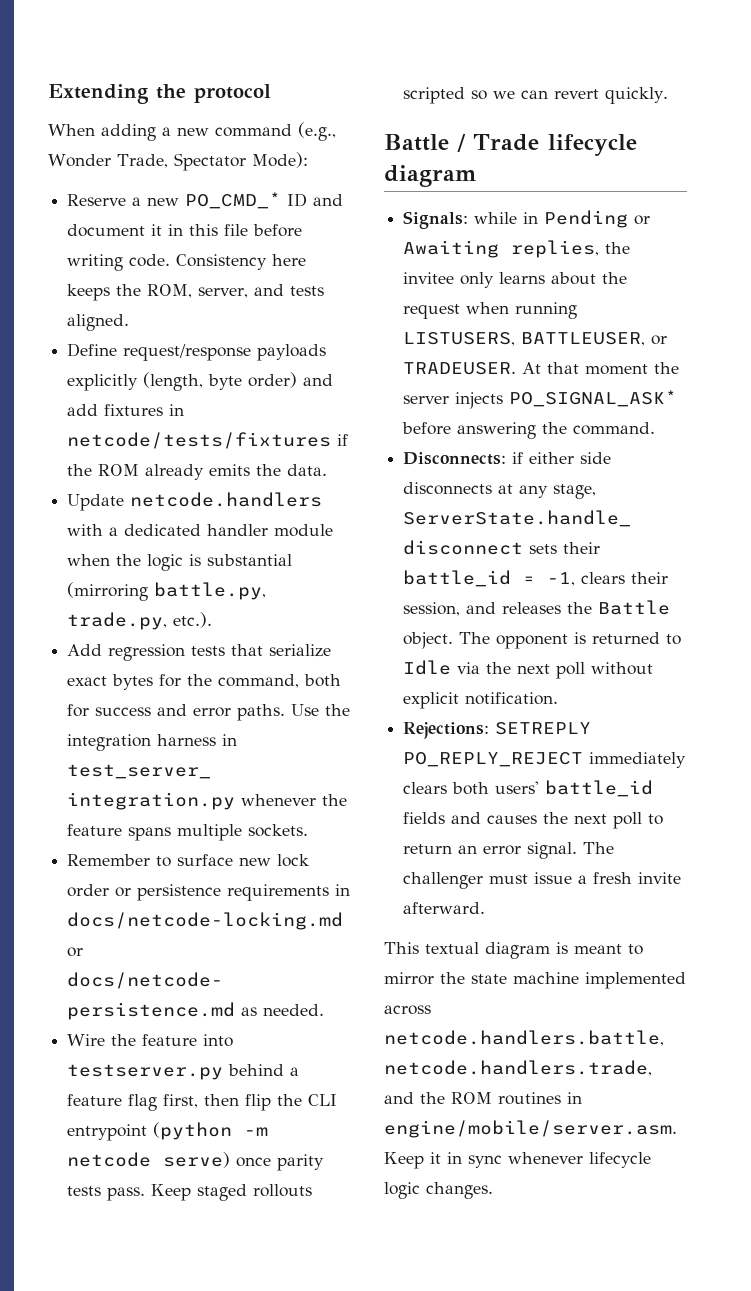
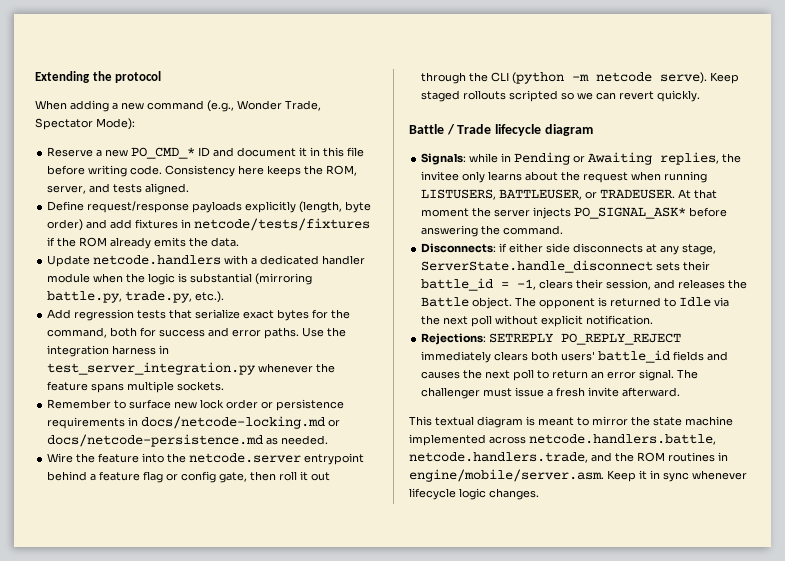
[67,1064,224,1080] testserver.py -> [167,453,365,465] the netcode.server entrypoint
[163,1094,272,1111] first, then flip -> [166,471,331,483] [421,72,467,84] or config gate, then roll it out through
[67,1124,148,1141] entrypoint -> (510, 77) none
[163,1152,325,1171] [67,1186,146,1201] serve) once parity tests pass. -> [660,72,708,84] serve).

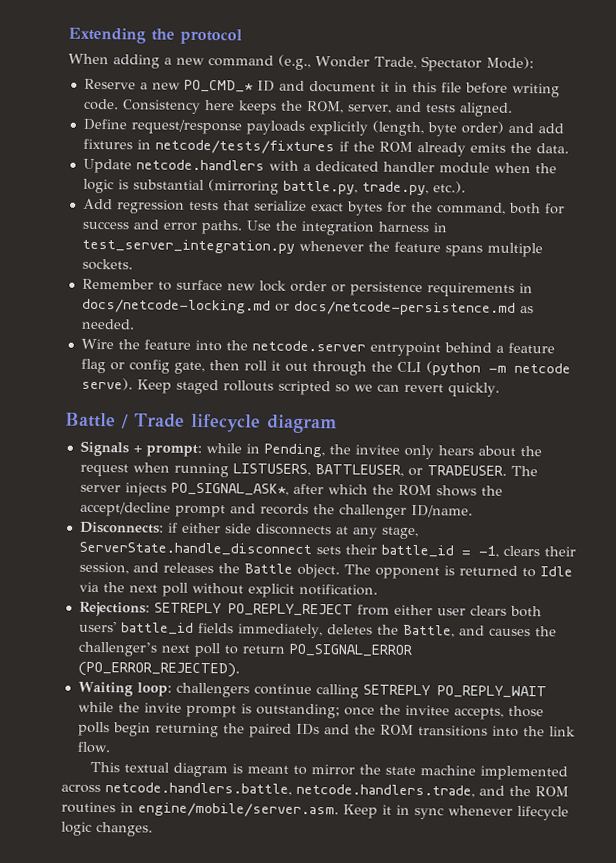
[421,152,720,165] Signals: while in Pending or Awaiting replies, -> [79,440,325,458] Signals + prompt: while in Pending,
[488,171,523,181] learns -> [437,445,474,456] hears
[678,189,718,199] [421,207,728,219] [421,225,564,237] At that moment the server injects PO_SIGNAL_ASK* before answering the command. -> [510,465,538,477] [79,482,503,497] [79,501,473,519] The server injects PO_SIGNAL_ASK*, after which the ROM shows the accept/decline prompt and records the challenger ID/name.
[421,351,492,363] immediately -> [356,604,466,616] from either user
(705, 356) none -> [237,623,455,639] immediately, deletes the Battle,
(483, 374) none -> [77,641,158,657] challenger’s
[591,369,699,381] [421,387,681,399] an error signal. The challenger must issue a fresh invite afterward. -> [288,643,412,657] [77,661,240,678] [77,681,547,699] [77,701,544,720] [77,721,576,738] [76,741,111,754] PO_SIGNAL_ERROR (PO_ERROR_REJECTED). // Waiting loop: challengers continue calling SETREPLY PO_REPLY_WAIT while the invite prompt is outstanding; once the invitee accepts, those polls begin returning the paired IDs and the ROM transitions into the link flow.

